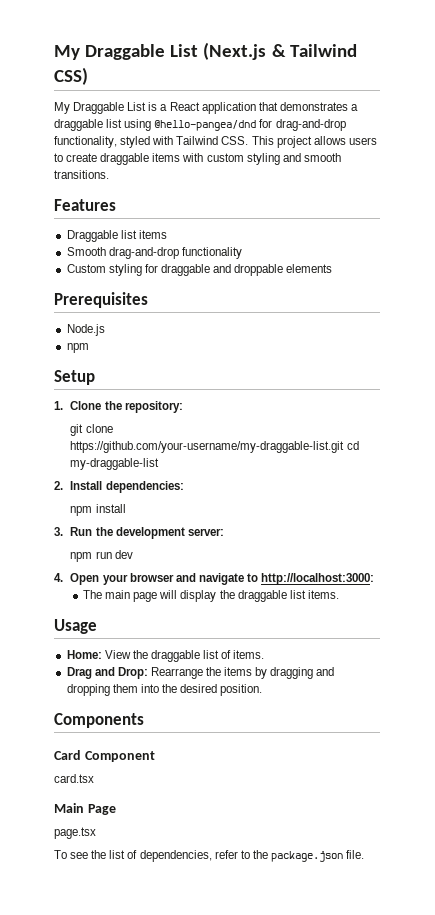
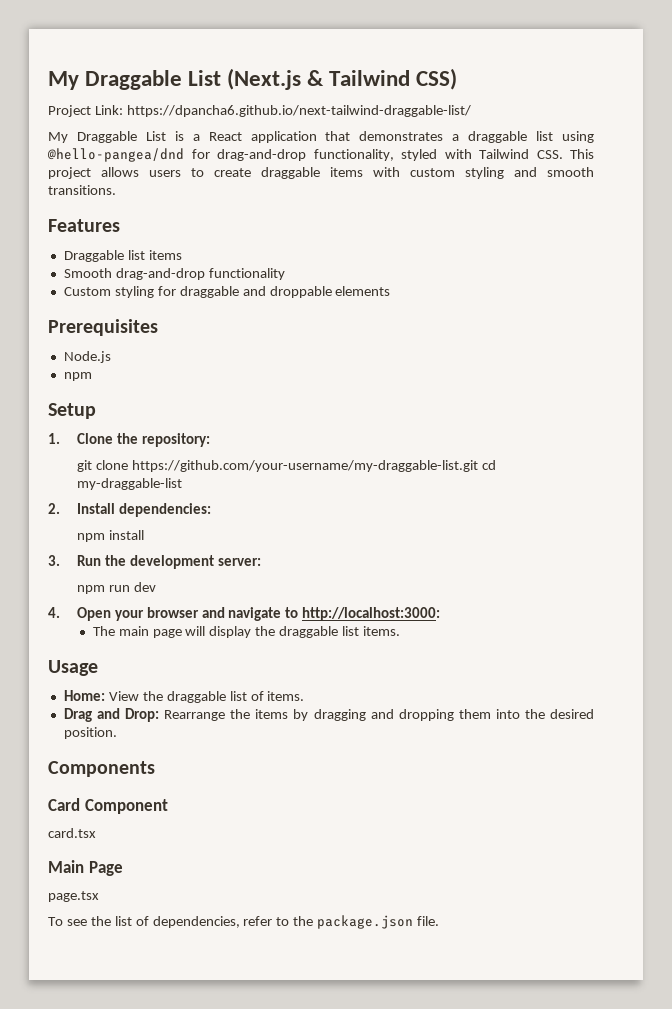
(88, 76) none -> [48,105,471,117] // Project Link: https://dpancha6.github.io/next-tailwind-draggable-list/

